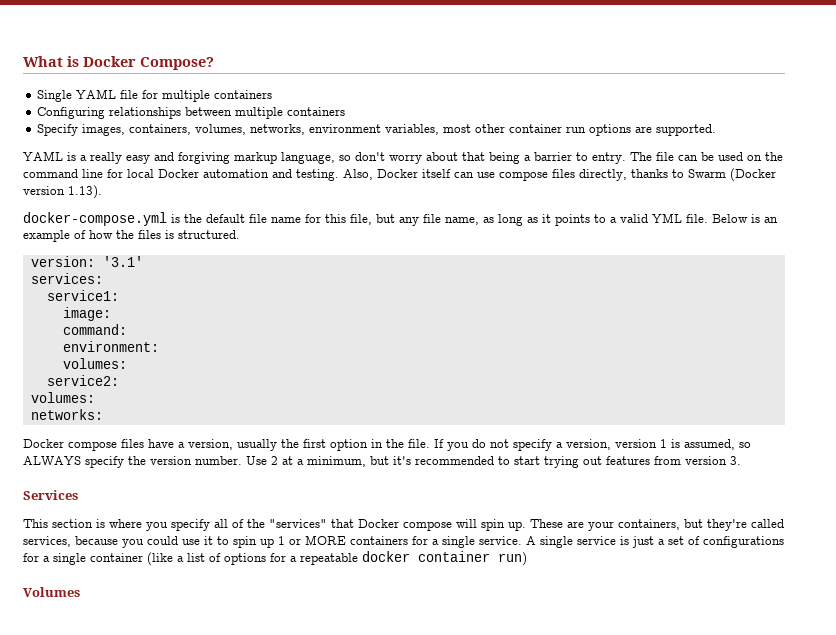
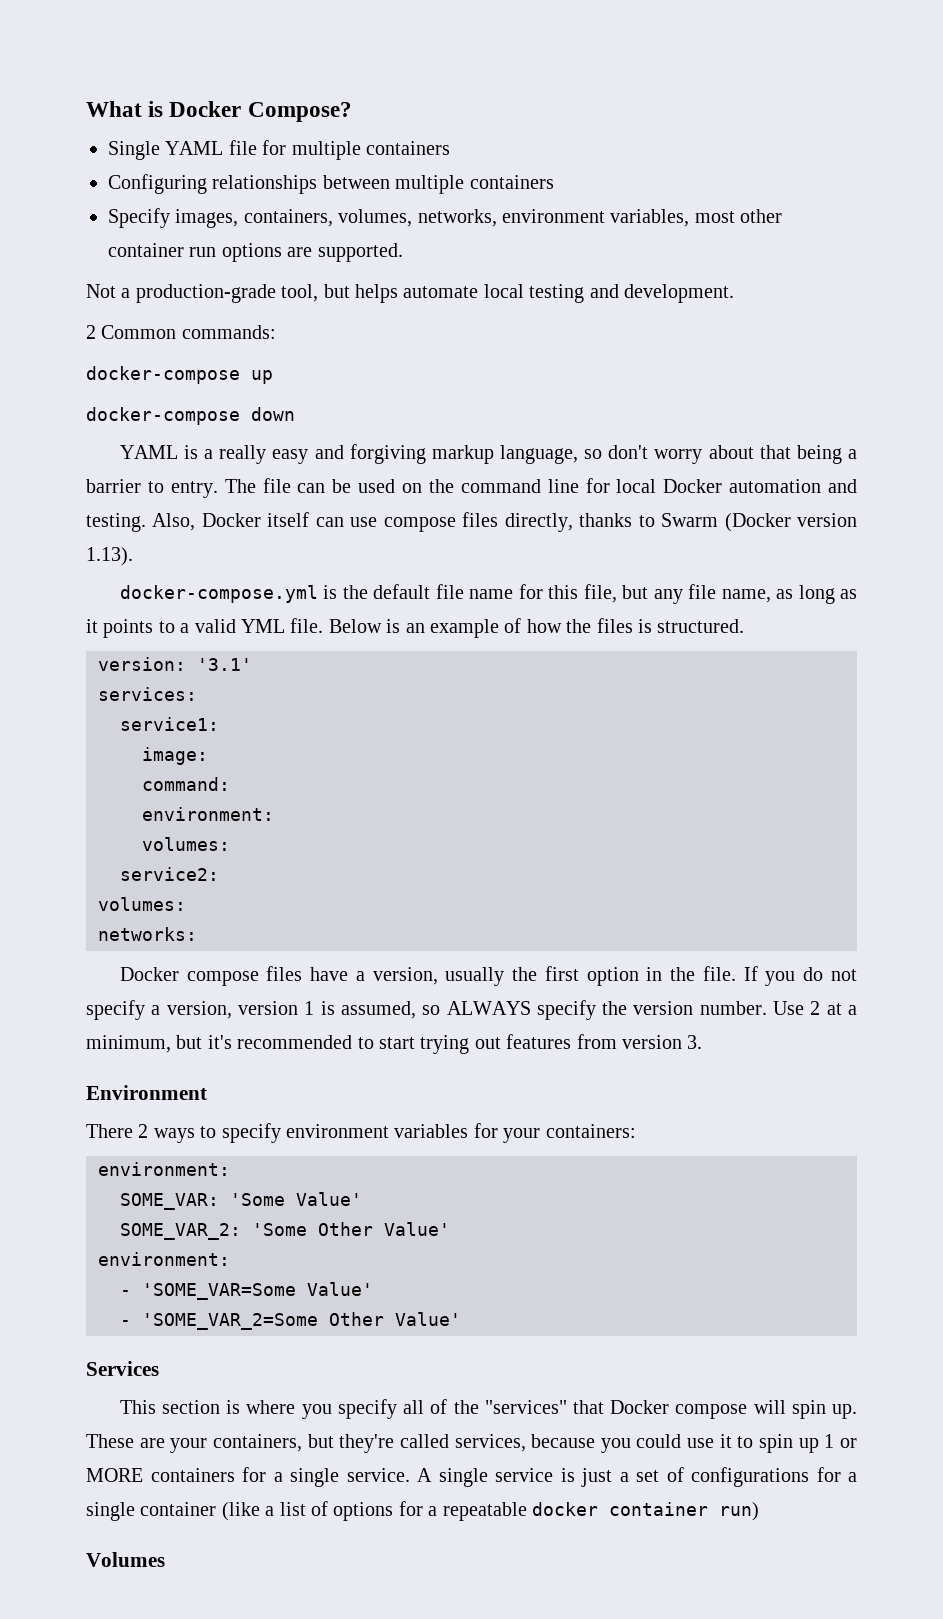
(717, 130) none -> [86,284,734,303] [86,325,276,339] [86,366,273,384] [86,407,295,425] // Not a production-grade tool, but helps automate local testing and development. // 2 Common commands: // docker-compose up // docker-compose down
(741, 460) none -> [86,1085,207,1100] [86,1123,636,1143] [98,1162,230,1176] [120,1192,362,1210] [120,1222,450,1240] [98,1252,230,1266] [120,1282,373,1300] [120,1312,461,1330] // Environment // There 2 ways to specify environment variables for your containers: // environment: // SOME_VAR: 'Some Value' // SOME_VAR_2: 'Some Other Value' // environment: // - 'SOME_VAR=Some Value' // - 'SOME_VAR_2=Some Other Value'

